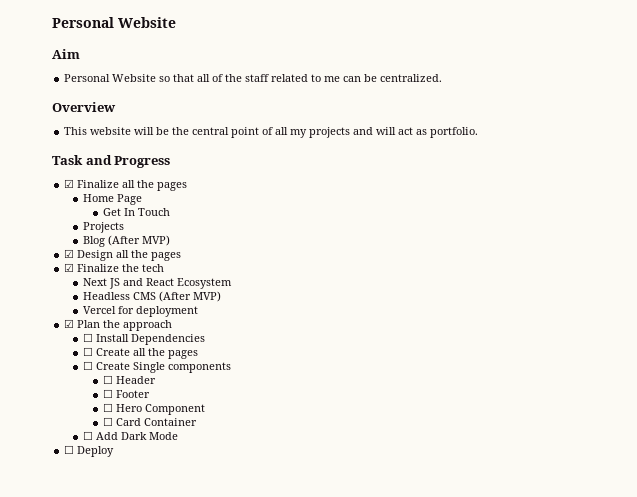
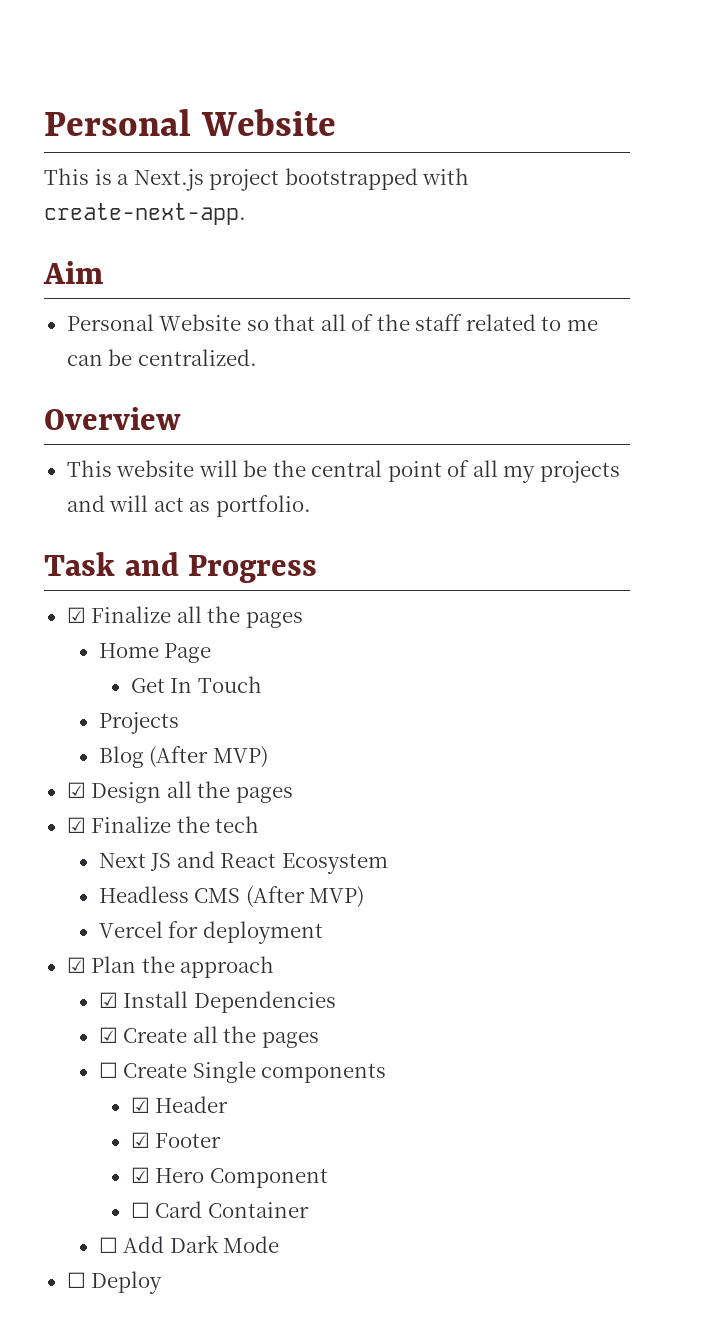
[52,17,176,28] Personal Website -> [44,109,337,136] [44,168,470,191] [44,203,246,225] Personal Website // This is a Next.js project bootstrapped with create-next-app.
[83,333,94,342] ☐ -> [98,992,118,1008] ☑
[83,347,94,356] ☐ -> [98,1027,118,1043] ☑
[102,375,113,384] ☐ -> [130,1097,150,1113] ☑
[102,389,113,398] ☐ -> [130,1132,150,1148] ☑
[102,403,113,412] ☐ -> [130,1167,150,1183] ☑

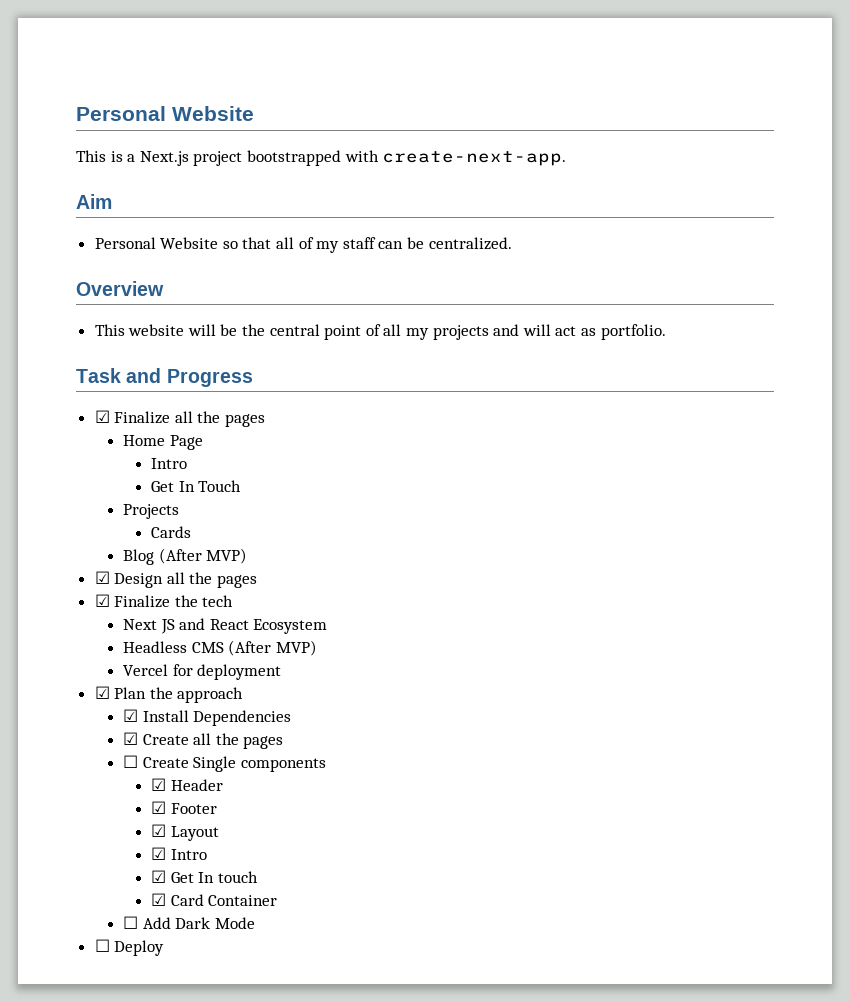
[376,314,598,331] the staff related to me -> [316,237,376,253] my staff
(212, 653) none -> [151,458,188,469] // Intro
(179, 723) none -> [151,526,192,538] // Cards
[155,1168,328,1188] [130,1202,150,1218] Hero Component // ☐ -> [170,826,219,841] [151,847,207,860] [151,870,258,883] [151,893,167,906] Layout // ☑ Intro // ☑ Get In touch // ☑

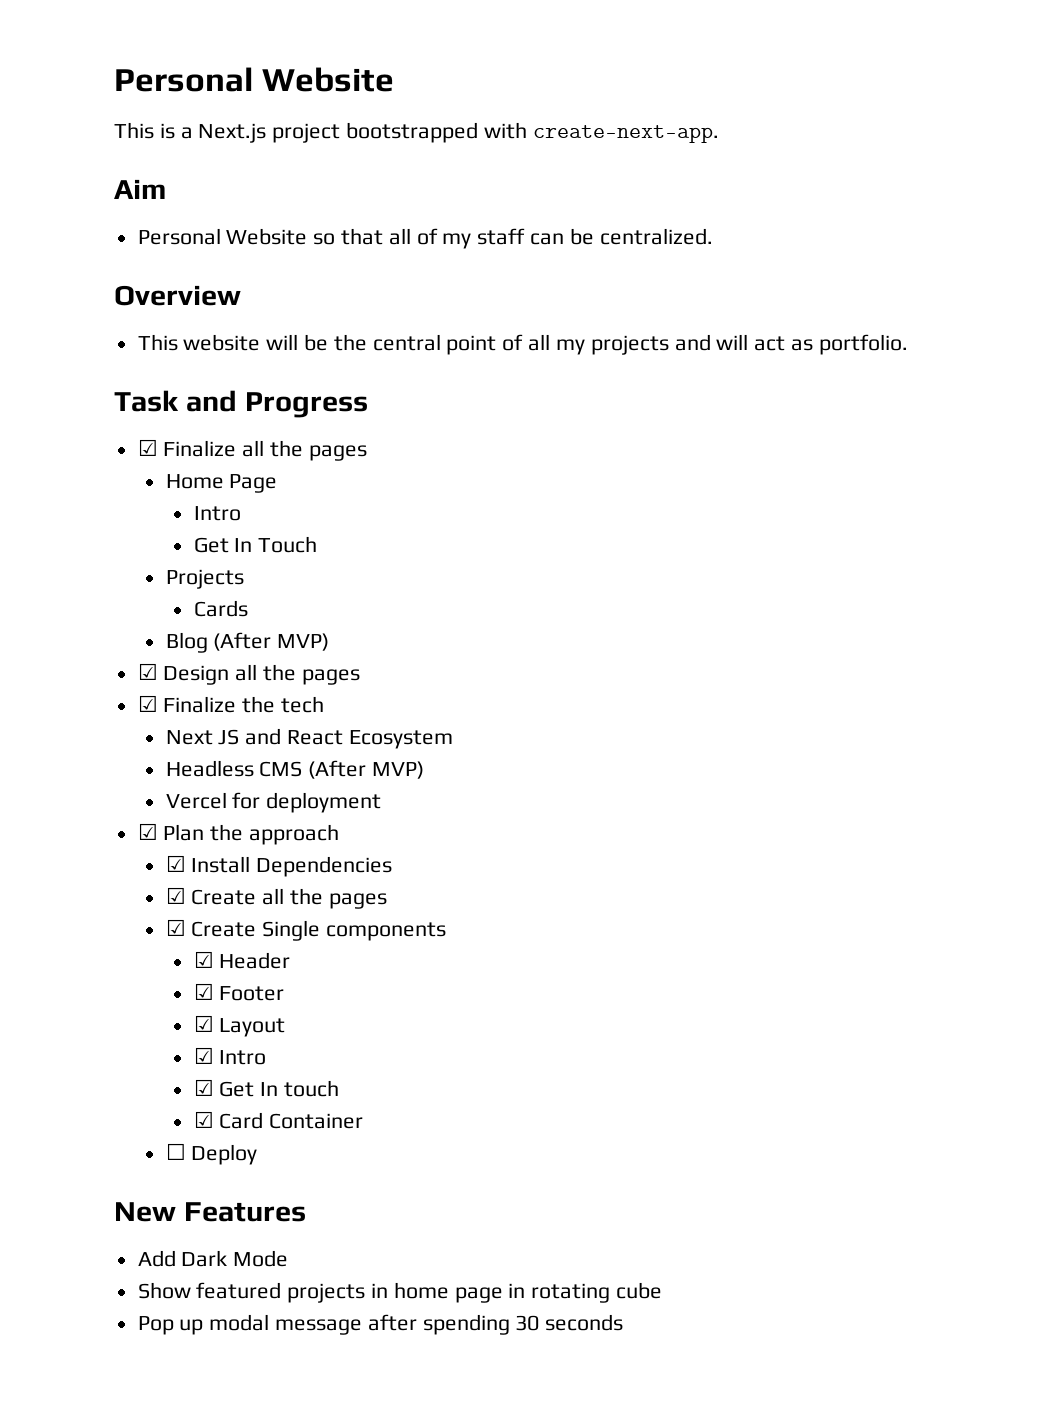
[122,755,138,768] ☐ -> [165,919,186,936] ☑
(138, 922) none -> [191,1144,258,1165] [114,1202,306,1222] Deploy // New Features //
[94,939,165,956] ☐ Deploy -> [137,1282,663,1303] [137,1314,624,1335] Show featured projects in home page in rotating cube // Pop up modal message after spending 30 seconds

